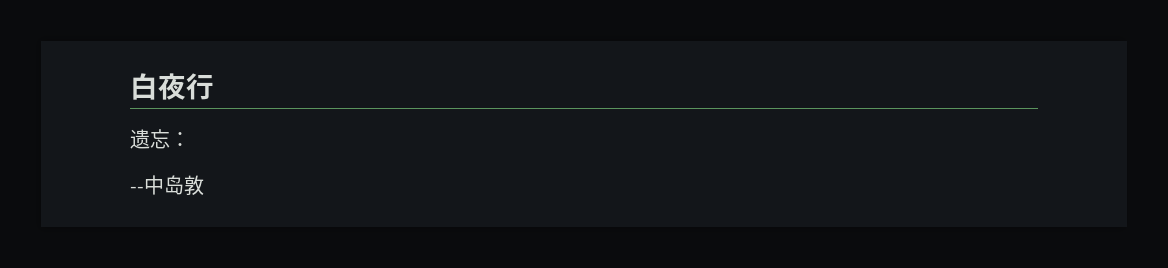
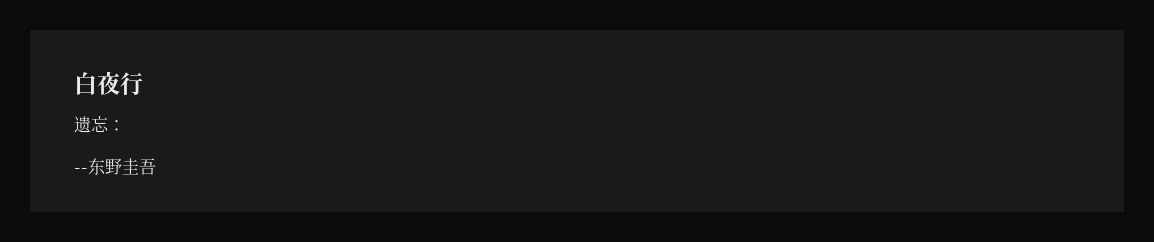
[144,175,204,196] 中岛敦 -> [88,158,156,175] 东野圭吾

